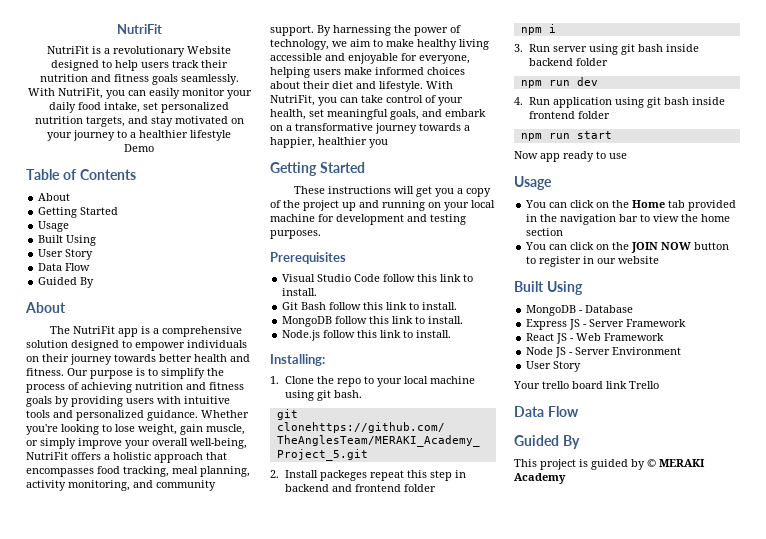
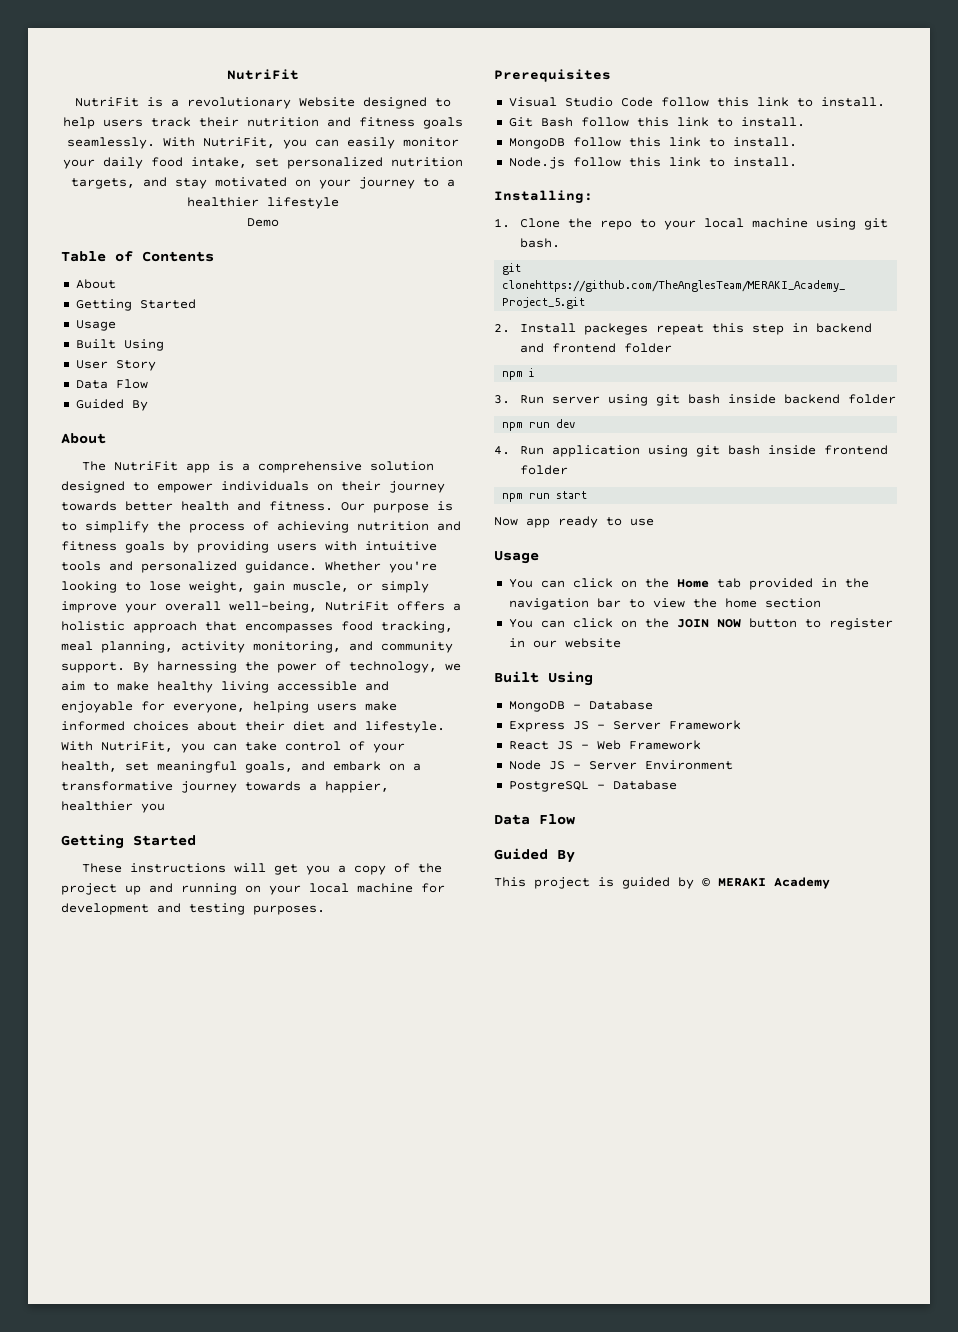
[526,361,582,372] [513,381,659,389] User Story // Your trello board link Trello -> [508,780,677,792] PostgreSQL - Database

